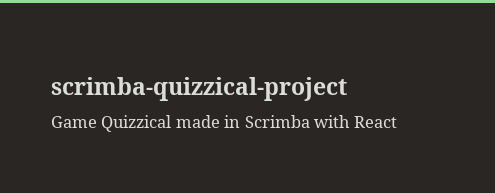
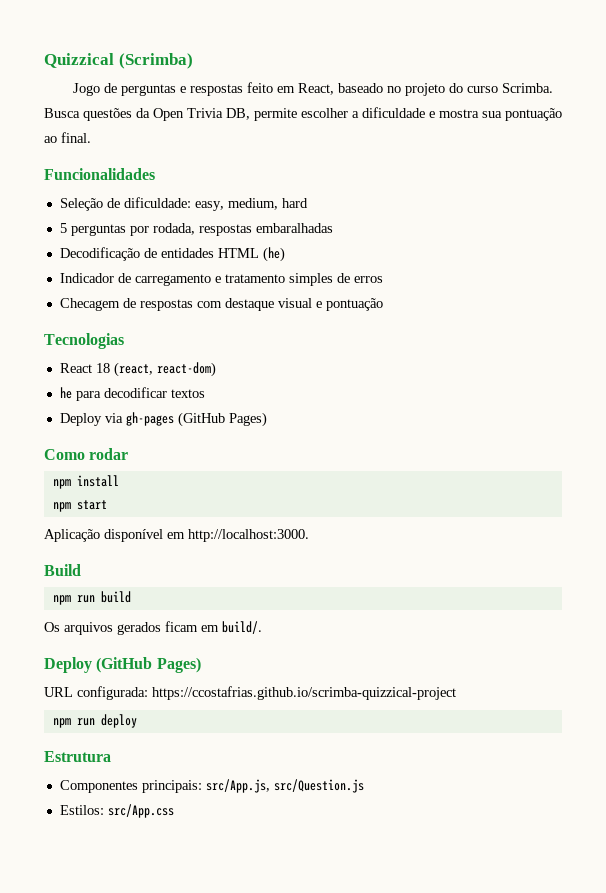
[51,77,347,101] [51,115,397,132] scrimba-quizzical-project // Game Quizzical made in Scrimba with React -> [44,53,193,69] [72,82,553,96] [44,107,562,121] [44,132,91,143] [44,168,155,180] [59,197,308,211] [59,223,333,236] [59,247,285,262] [59,273,383,286] [59,298,383,311] [44,333,124,349] [59,362,216,377] [59,387,205,401] [59,412,267,427] [44,448,129,460] [52,475,119,489] [52,500,107,512] [44,529,309,542] [44,564,81,576] [52,591,131,605] [44,621,262,635] [44,657,201,673] [44,686,456,700] [52,714,137,728] [44,751,111,762] [59,779,364,793] [59,804,174,818] Quizzical (Scrimba) // Jogo de perguntas e respostas feito em React, baseado no projeto do curso Scrimba. Busca questões da Open Trivia DB, permite escolher a dificuldade e mostra sua pontuação ao final. // Funcionalidades // Seleção de dificuldade: easy, medium, hard // 5 perguntas por rodada, respostas embaralhadas // Decodificação de entidades HTML (he) // Indicador de carregamento e tratamento simples de erros // Checagem de respostas com destaque visual e pontuação // Tecnologias // React 18 (react, react-dom) // he para decodificar textos // Deploy via gh-pages (GitHub Pages) // Como rodar // npm install // npm start // Aplicação disponível em http://localhost:3000. // Build // npm run build // Os arquivos gerados ficam em build/. // Deploy (GitHub Pages) // URL configurada: https://ccostafrias.github.io/scrimba-quizzical-project // npm run deploy // Estrutura // Componentes principais: src/App.js, src/Question.js // Estilos: src/App.css

